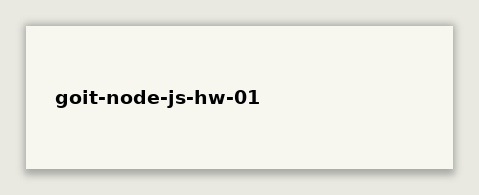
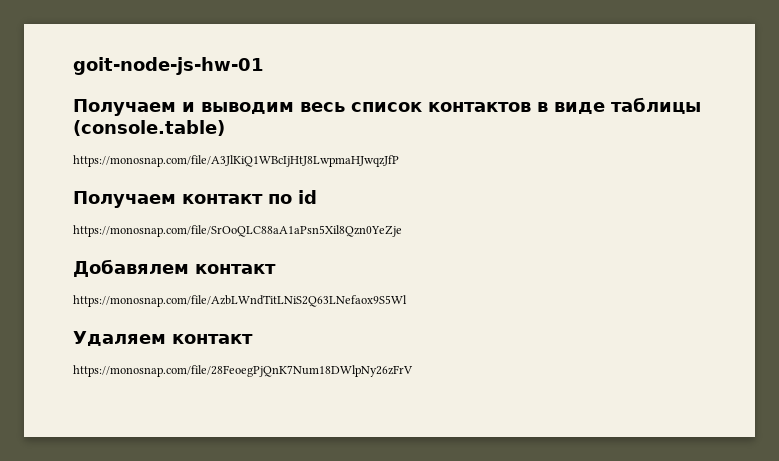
(260, 99) none -> [73,97,701,116] [73,120,225,136] [73,155,399,167] [73,190,317,208] [73,225,402,237] [73,259,276,277] [73,295,407,307] [73,331,253,346] [73,365,413,377] // Получаем и выводим весь список контактов в виде таблицы (console.table) // https://monosnap.com/file/A3JlKiQ1WBcIjHtJ8LwpmaHJwqzJfP // Получаем контакт по id // https://monosnap.com/file/SrOoQLC88aA1aPsn5Xil8Qzn0YeZje // Добавялем контакт // https://monosnap.com/file/AzbLWndTitLNiS2Q63LNefaox9S5Wl // Удаляем контакт // https://monosnap.com/file/28FeoegPjQnK7Num18DWlpNy26zFrV

